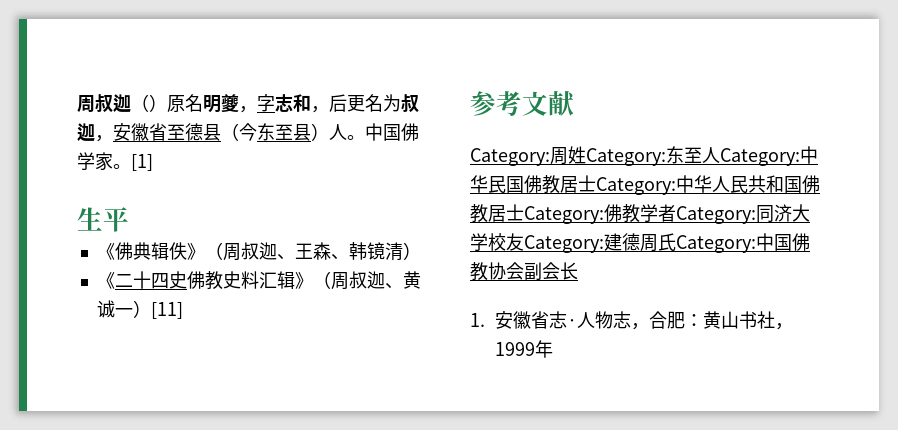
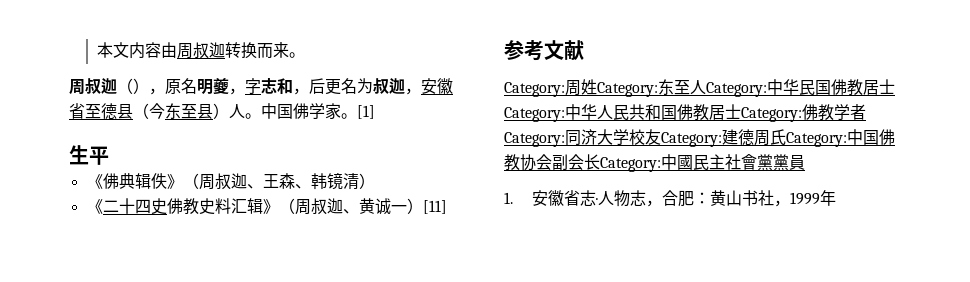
(77, 104) none -> [96,42,305,59] 本文内容由周叔迦转换而来。 //
(167, 103) none -> [149,88,165,95] ，
(578, 271) none -> [600,154,805,172] Category:中國民主社會黨黨員

